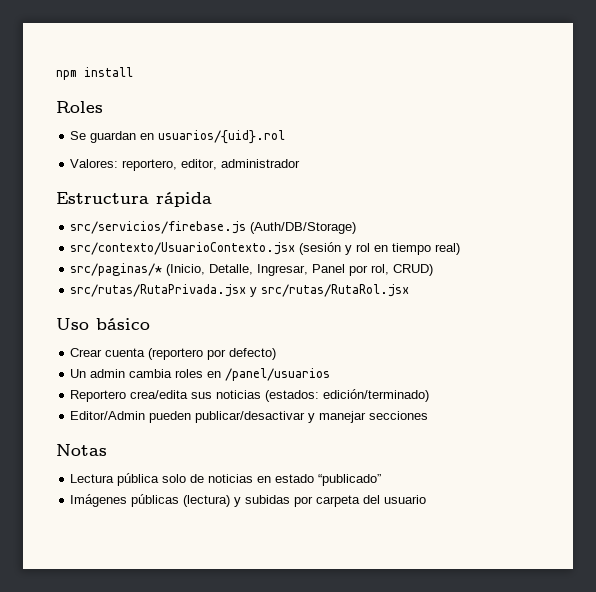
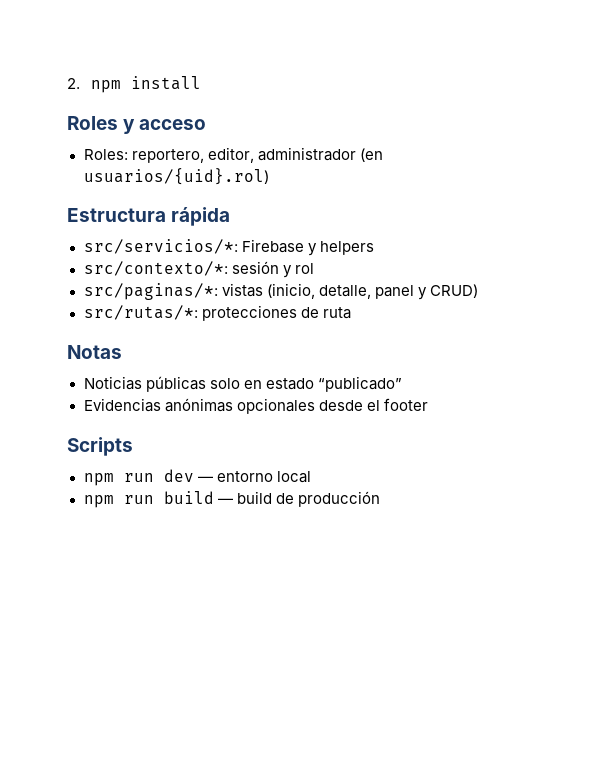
(56, 75) none -> [67,78,80,89] 2.
[70,130,286,144] [70,159,119,168] // Se guardan en usuarios/{uid}.rol // Valores: -> [123,119,207,134] [83,149,128,160] y acceso // Roles:
(301, 163) none -> [359,148,383,162] [83,168,269,185] (en usuarios/{uid}.rol)
[70,221,357,234] [70,242,461,255] [70,263,434,276] [70,284,410,297] [56,318,150,330] [70,348,277,360] [70,368,331,381] [70,389,430,402] [70,411,429,423] [56,444,107,456] [70,473,382,486] [70,494,427,507] src/servicios/firebase.js (Auth/DB/Storage) // src/contexto/UsuarioContexto.jsx (sesión y rol en tiempo real) // src/paginas/* (Inicio, Detalle, Ingresar, Panel por rol, CRUD) // src/rutas/RutaPrivada.jsx y src/rutas/RutaRol.jsx // Uso básico // Crear cuenta (reportero por defecto) // Un admin cambia roles en /panel/usuarios // Reportero crea/edita sus noticias (estados: edición/terminado) // Editor/Admin pueden publicar/desactivar y manejar secciones // Notas // Lectura pública solo de noticias en estado “publicado” // Imágenes públicas (lectura) y subidas por carpeta del usuario -> [83,239,374,256] [83,261,314,278] [83,283,478,300] [83,305,351,321] [67,345,122,359] [83,376,402,392] [83,398,428,414] [67,437,133,456] [83,469,311,486] [83,491,380,508] src/servicios/*: Firebase y helpers // src/contexto/*: sesión y rol // src/paginas/*: vistas (inicio, detalle, panel y CRUD) // src/rutas/*: protecciones de ruta // Notas // Noticias públicas solo en estado “publicado” // Evidencias anónimas opcionales desde el footer // Scripts // npm run dev — entorno local // npm run build — build de producción

